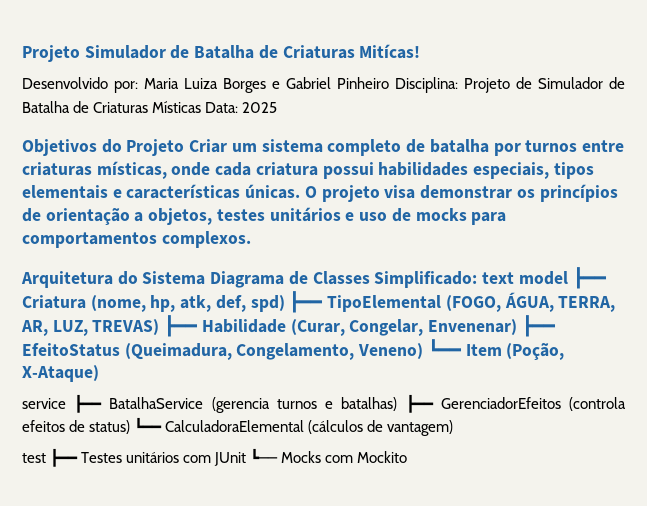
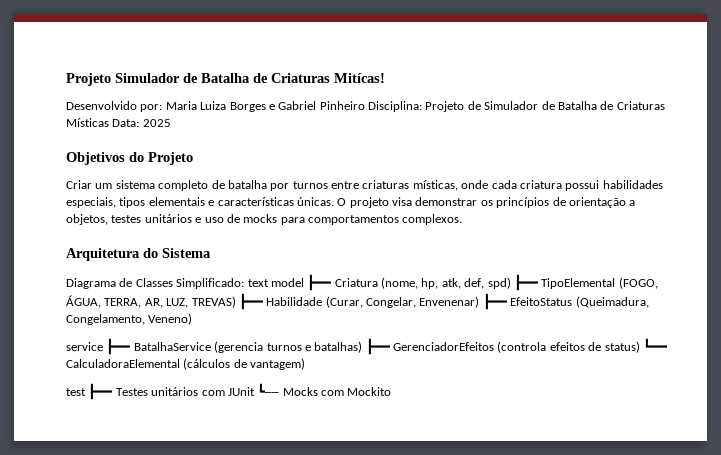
(185, 147) none -> (193, 158) //
(206, 278) none -> (211, 253) //
[427,339,565,361] [22,365,99,382] ┗━━ Item (Poção, X-Ataque) -> (193, 319) none

